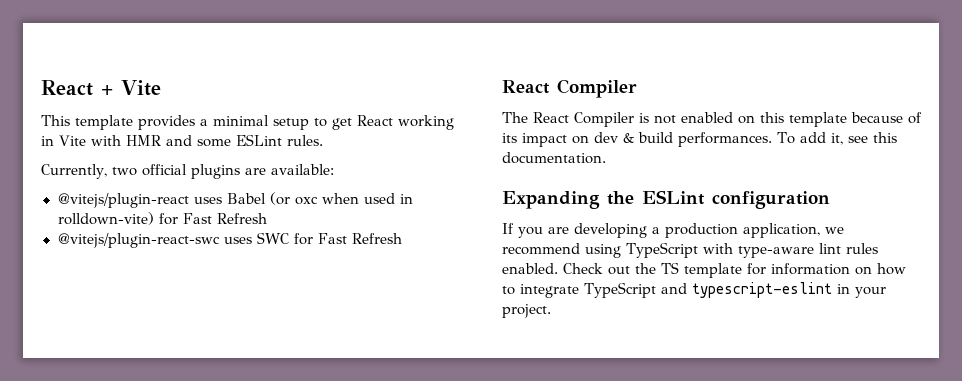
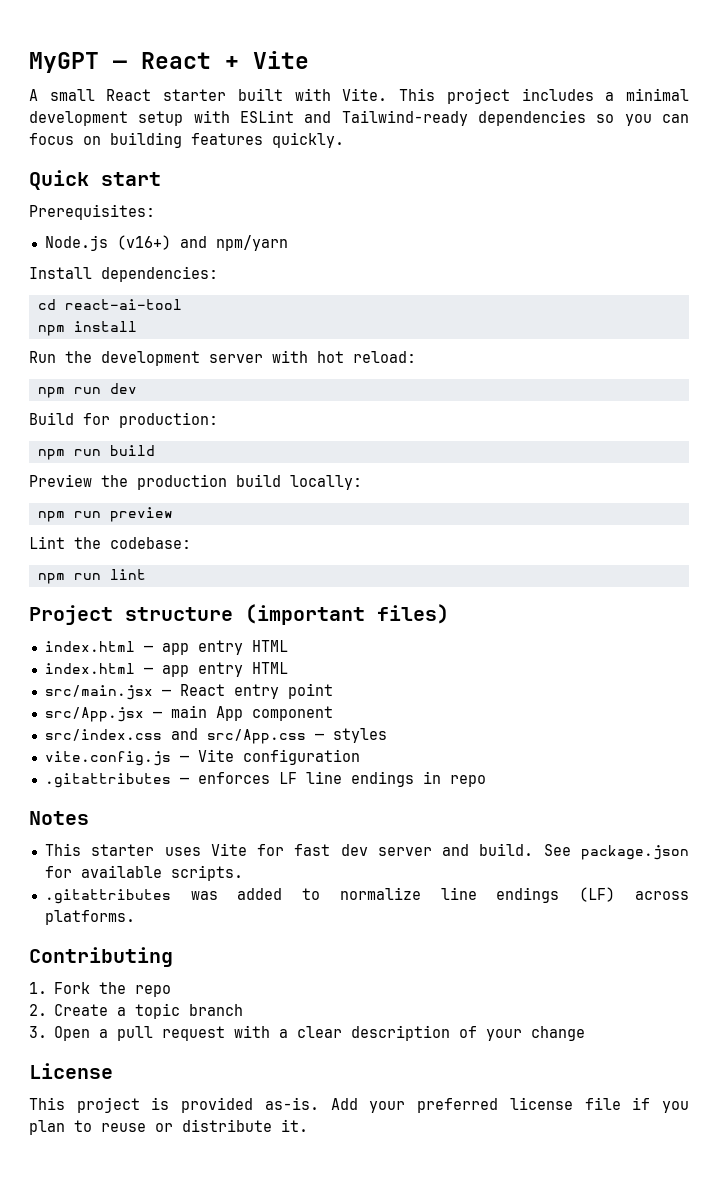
(41, 88) none -> [29,52,127,73] MyGPT —
[41,115,454,130] [41,134,323,147] [41,164,334,179] [57,192,413,208] [57,212,267,225] [57,232,402,248] [502,79,637,98] [502,112,922,127] [502,132,897,147] [502,152,606,164] [502,190,830,209] [502,223,844,238] [502,242,878,258] [502,262,906,278] [502,282,886,298] [502,304,551,318] This template provides a minimal setup to get React working in Vite with HMR and some ESLint rules. // Currently, two official plugins are available: // @vitejs/plugin-react uses Babel (or oxc when used in rolldown-vite) for Fast Refresh // @vitejs/plugin-react-swc uses SWC for Fast Refresh // React Compiler // The React Compiler is not enabled on this template because of its impact on dev & build performances. To add it, see this documentation. // Expanding the ESLint configuration // If you are developing a production application, we recommend using TypeScript with type-aware lint rules enabled. Check out the TS template for information on how to integrate TypeScript and typescript-eslint in your project. -> [29,88,690,104] [29,110,690,126] [29,132,344,148] [29,170,161,190] [29,204,155,220] [44,235,288,251] [29,266,218,282] [37,299,182,310] [37,321,137,336] [29,350,416,366] [37,383,137,398] [29,412,218,428] [37,445,155,460] [29,474,362,490] [37,507,173,522] [29,536,191,549] [37,569,146,584] [29,604,449,625] [44,640,288,655] [44,662,288,677] [44,683,333,700] [44,705,333,722] [44,728,387,744] [44,749,360,766] [44,771,486,788] [29,811,89,825] [44,843,689,860] [44,865,243,881] [44,887,690,904] [44,910,135,925] [29,947,173,967] [29,982,172,997] [29,1003,244,1019] [29,1025,586,1041] [29,1063,113,1079] [29,1097,690,1113] [29,1119,308,1135] A small React starter built with Vite. This project includes a minimal development setup with ESLint and Tailwind-ready dependencies so you can focus on building features quickly. // Quick start // Prerequisites: // Node.js (v16+) and npm/yarn // Install dependencies: // cd react-ai-tool // npm install // Run the development server with hot reload: // npm run dev // Build for production: // npm run build // Preview the production build locally: // npm run preview // Lint the codebase: // npm run lint // Project structure (important files) // index.html — app entry HTML // index.html — app entry HTML // src/main.jsx — React entry point // src/App.jsx — main App component // src/index.css and src/App.css — styles // vite.config.js — Vite configuration // .gitattributes — enforces LF line endings in repo // Notes // This starter uses Vite for fast dev server and build. See package.json for available scripts. // .gitattributes was added to normalize line endings (LF) across platforms. // Contributing // 1. Fork the repo // 2. Create a topic branch // 3. Open a pull request with a clear description of your change // License // This project is provided as-is. Add your preferred license file if you plan to reuse or distribute it.

